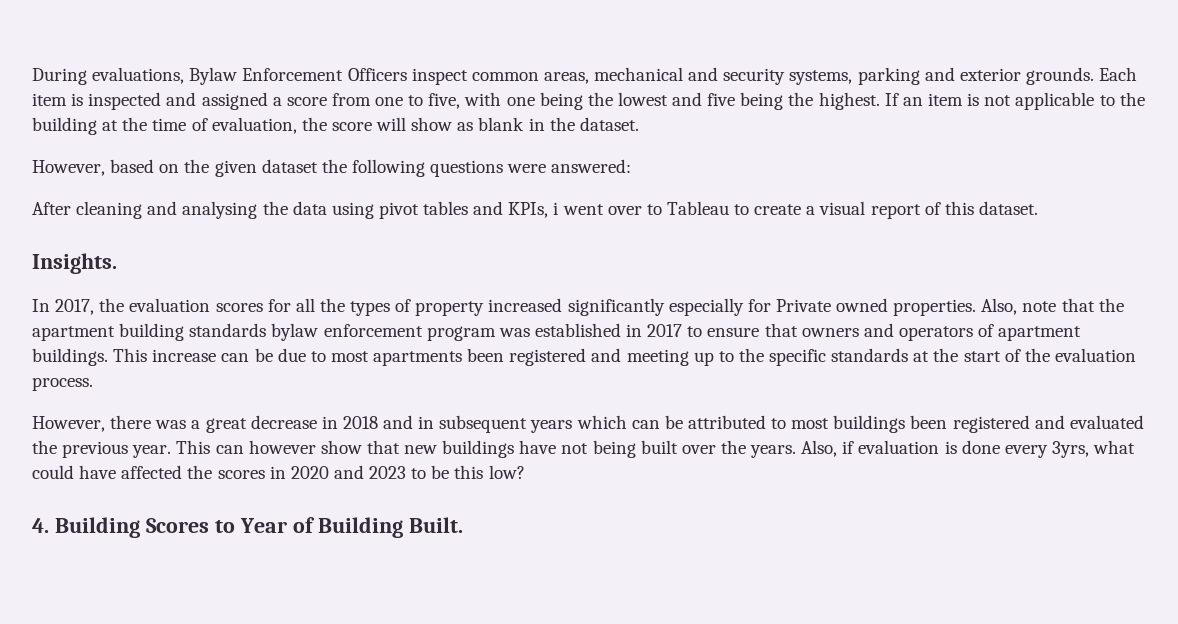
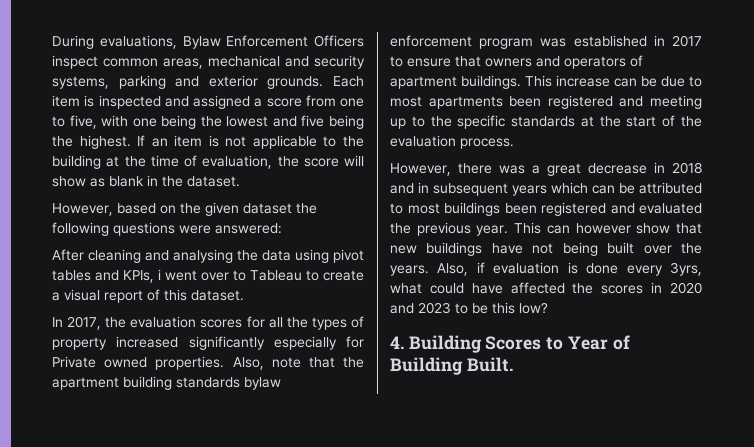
[32,253,117,274] // Insights. -> (244, 295) none

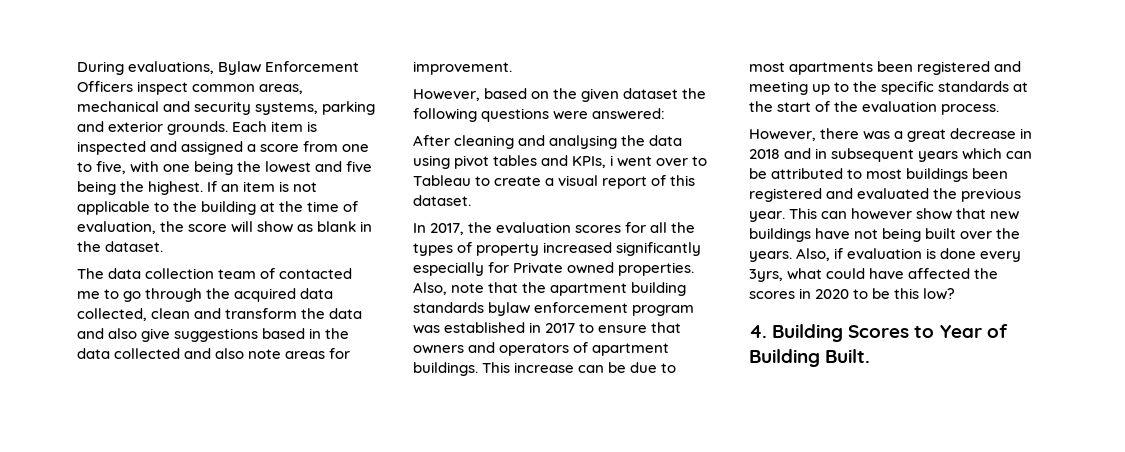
(240, 181) none -> [77,268,353,279] [77,288,334,302] [77,308,363,321] [77,328,350,342] [77,348,351,359] [413,61,512,75] // The data collection team of contacted me to go through the acquired data collected, clean and transform the data and also give suggestions based in the data collected and also note areas for improvement.
[390,302,451,314] and 2023 -> (850, 294) none

